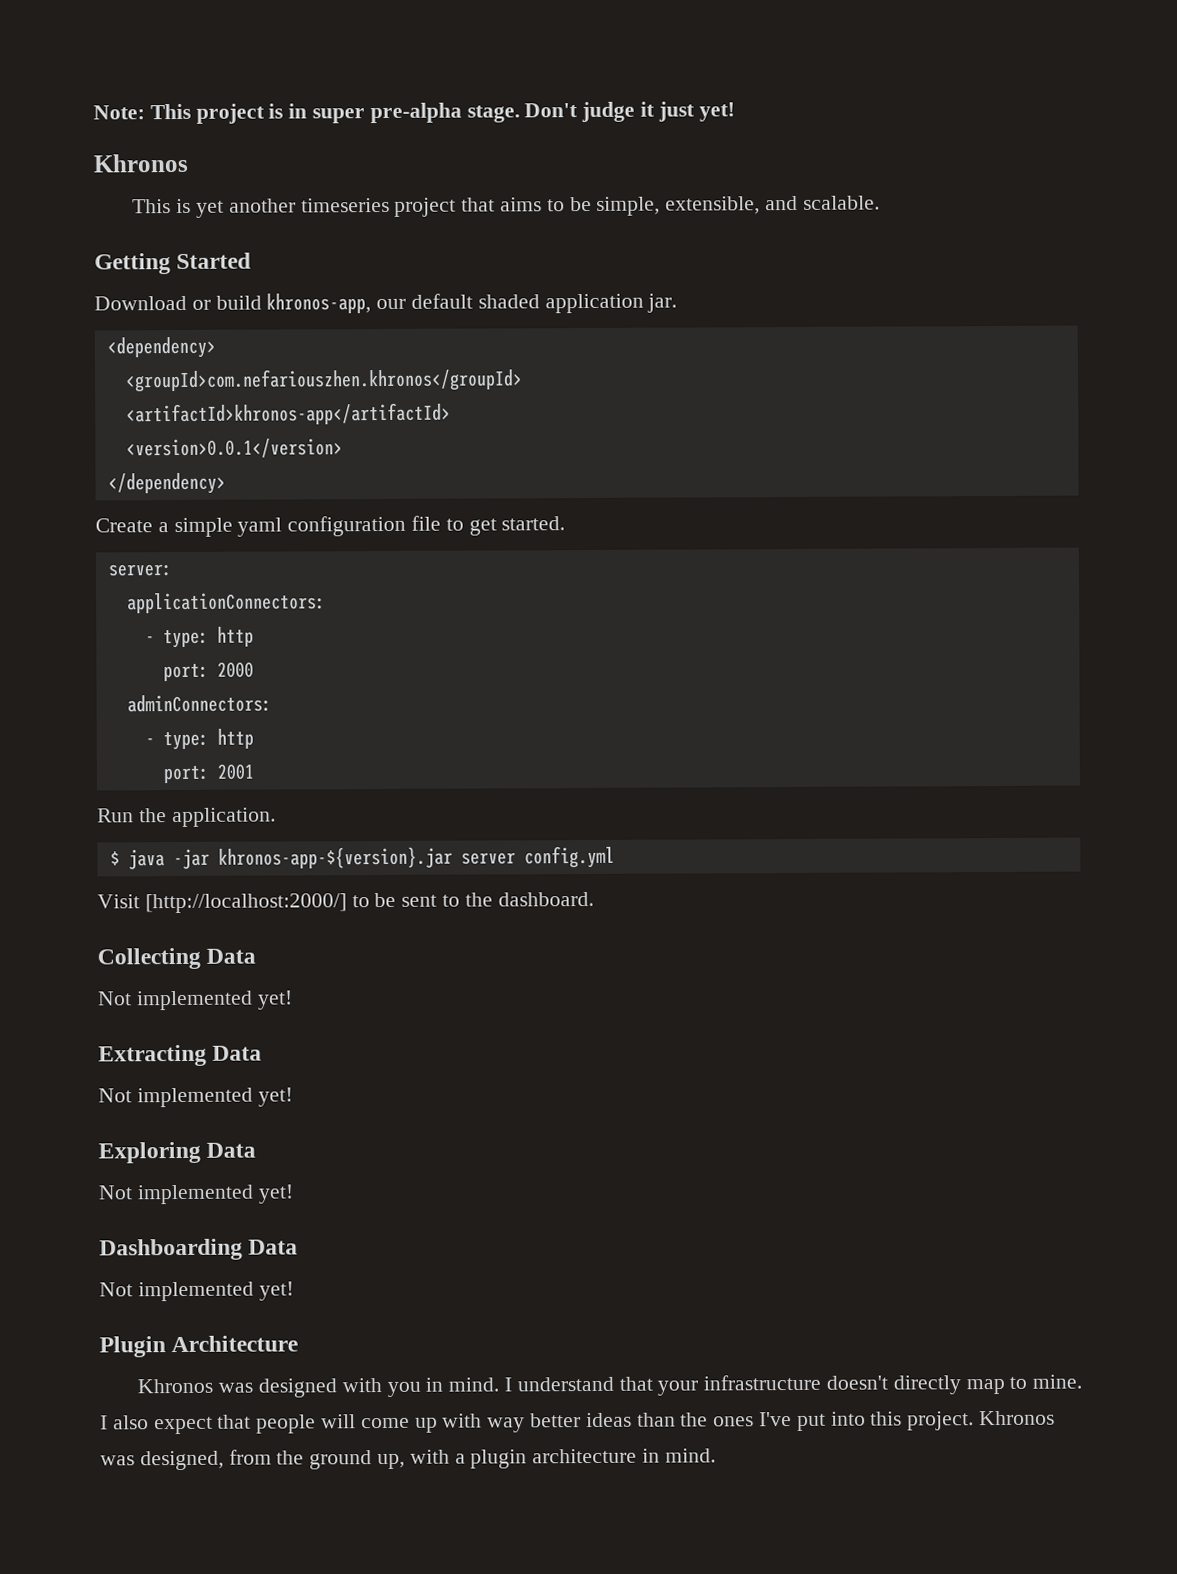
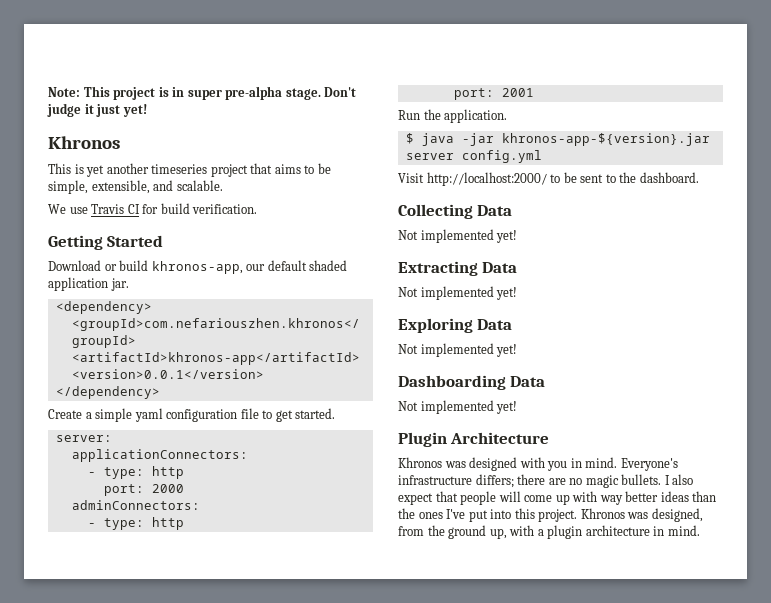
(880, 202) none -> [48,203,258,214] // We use Travis CI for build verification.
[144,893,347,914] [http://localhost:2000/] -> [426,172,547,186] http://localhost:2000/
[504,1374,1083,1396] I understand that your infrastructure doesn't directly map to mine. -> [620,458,678,471] [398,474,662,488] Everyone's infrastructure differs; there are no magic bullets.

